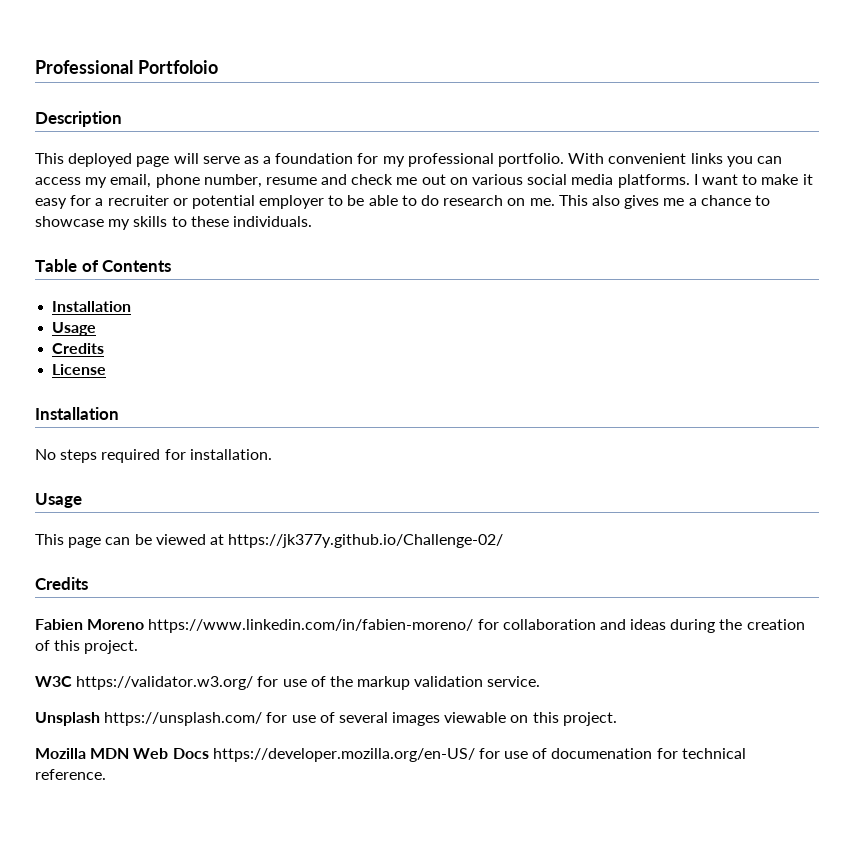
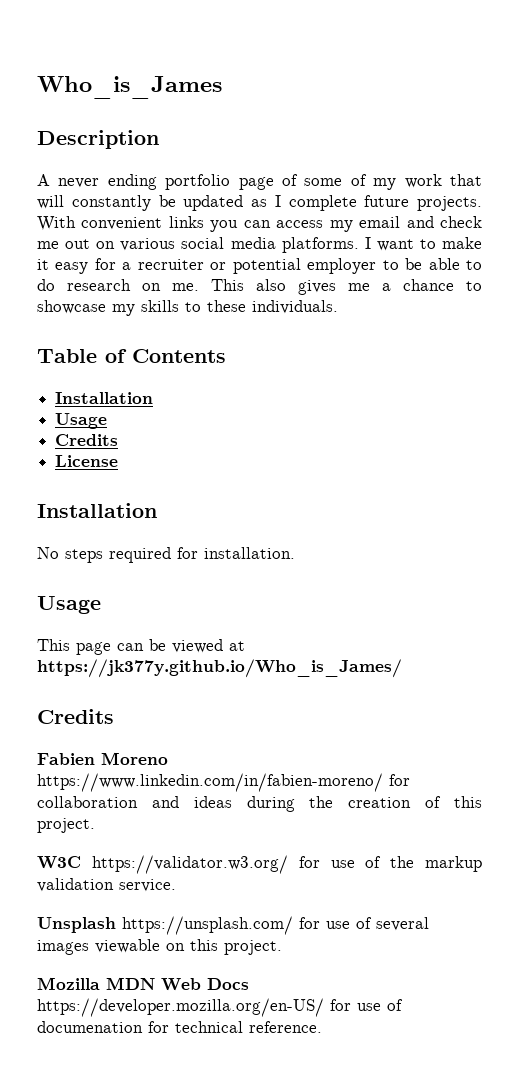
[35,60,218,74] Professional Portfoloio -> [37,76,222,99] Who_is_James
[35,153,565,167] This deployed page will serve as a foundation for my professional portfolio. -> [37,174,482,190] [37,195,482,211] A never ending portfolio page of some of my work that will constantly be updated as I complete future projects.
[110,174,317,188] email, phone number, resume -> [359,216,401,228] email
[228,534,504,548] https://jk377y.github.io/Challenge-02/ -> [37,659,402,678] https://jk377y.github.io/Who_is_James/

